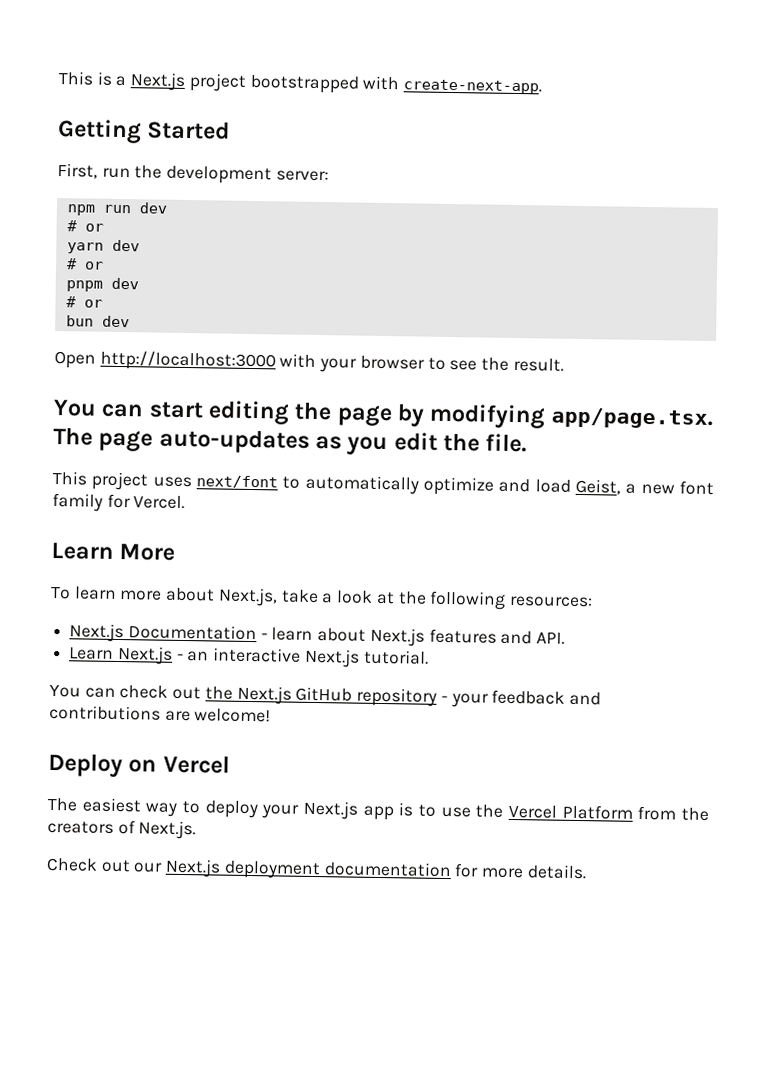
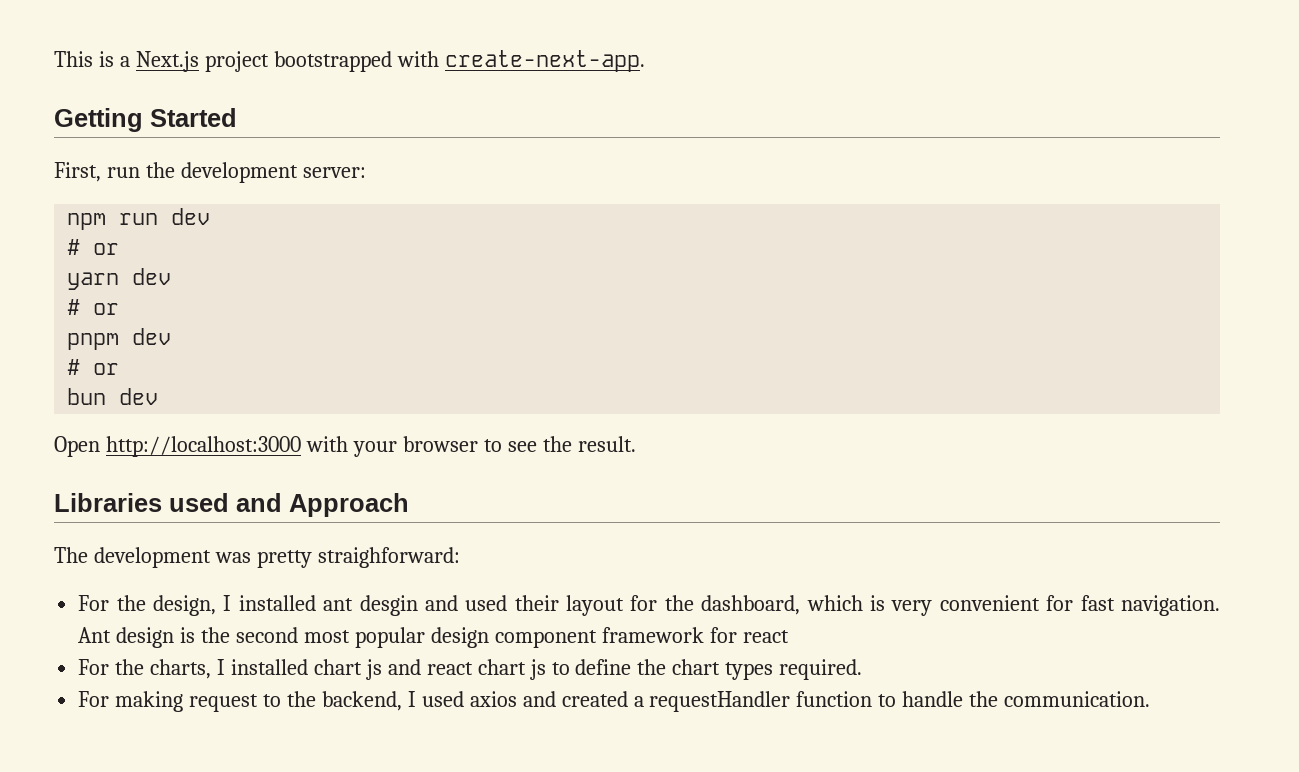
[53,398,713,430] [53,426,528,456] [52,470,715,496] [52,492,186,512] [51,541,176,561] [50,586,593,610] [69,623,566,647] [69,645,429,668] [49,684,601,708] [49,704,272,723] [48,752,230,778] [47,797,709,821] [47,820,197,840] [46,857,587,880] You can start editing the page by modifying app/page.tsx. The page auto-updates as you edit the file. // This project uses next/font to automatically optimize and load Geist, a new font family for Vercel. // Learn More // To learn more about Next.js, take a look at the following resources: // Next.js Documentation - learn about Next.js features and API. // Learn Next.js - an interactive Next.js tutorial. // You can check out the Next.js GitHub repository - your feedback and contributions are welcome! // Deploy on Vercel // The easiest way to deploy your Next.js app is to use the Vercel Platform from the creators of Next.js. // Check out our Next.js deployment documentation for more details. -> [54,493,409,517] [54,547,460,568] [78,595,1220,616] [78,627,789,648] [78,659,863,680] [78,691,1151,712] Libraries used and Approach // The development was pretty straighforward: // For the design, I installed ant desgin and used their layout for the dashboard, which is very convenient for fast navigation. Ant design is the second most popular design component framework for react // For the charts, I installed chart js and react chart js to define the chart types required. // For making request to the backend, I used axios and created a requestHandler function to handle the communication.

